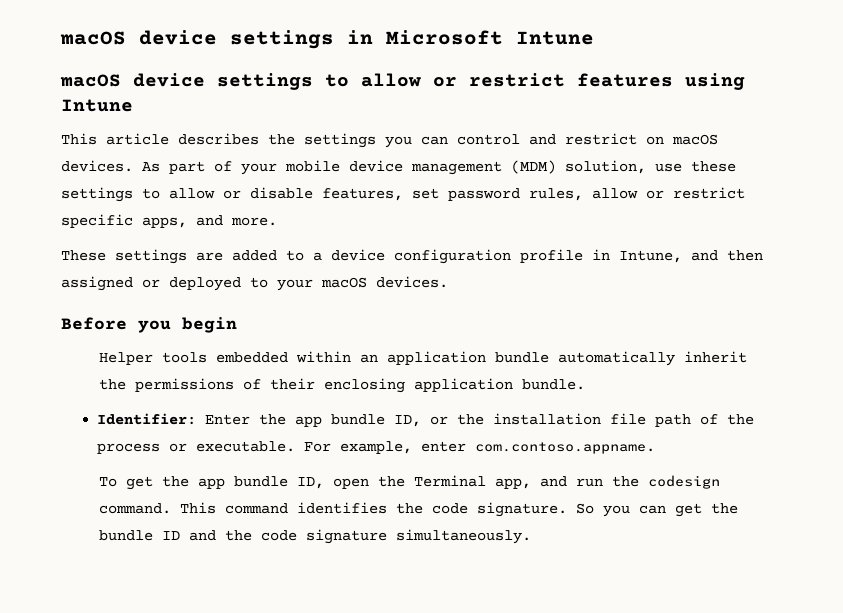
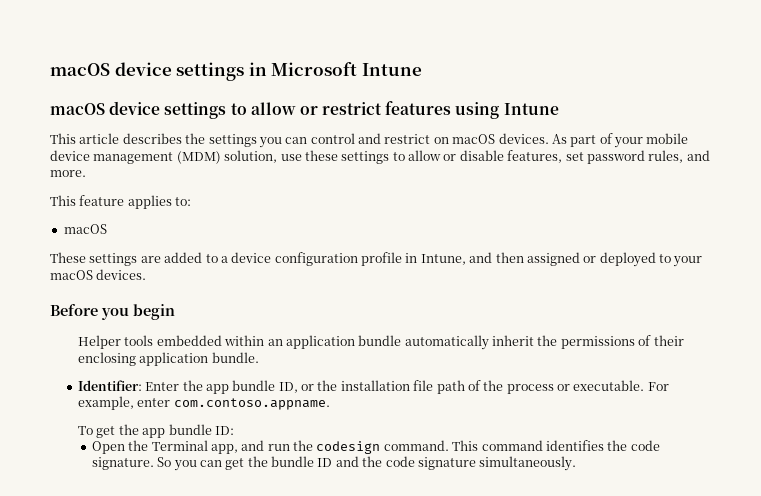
[592,187,745,199] [61,214,277,228] allow or restrict specific apps, and more. -> [686,150,710,161] [50,170,86,177] [50,195,192,209] [63,224,107,234] and more. // This feature applies to: // macOS
[297,477,370,489] ID, open -> [214,426,234,435] [91,441,125,454] ID: // Open

